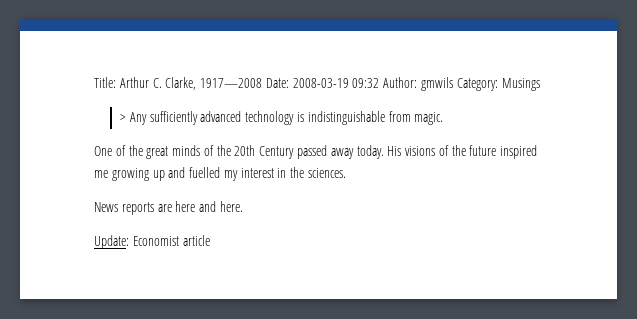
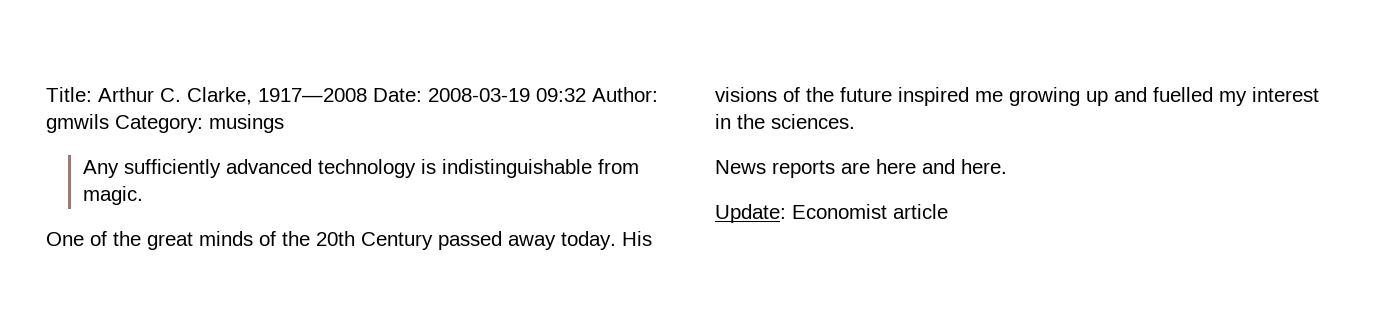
[501,78,540,91] [120,114,127,122] Musings // > -> [209,114,284,133] musings //

